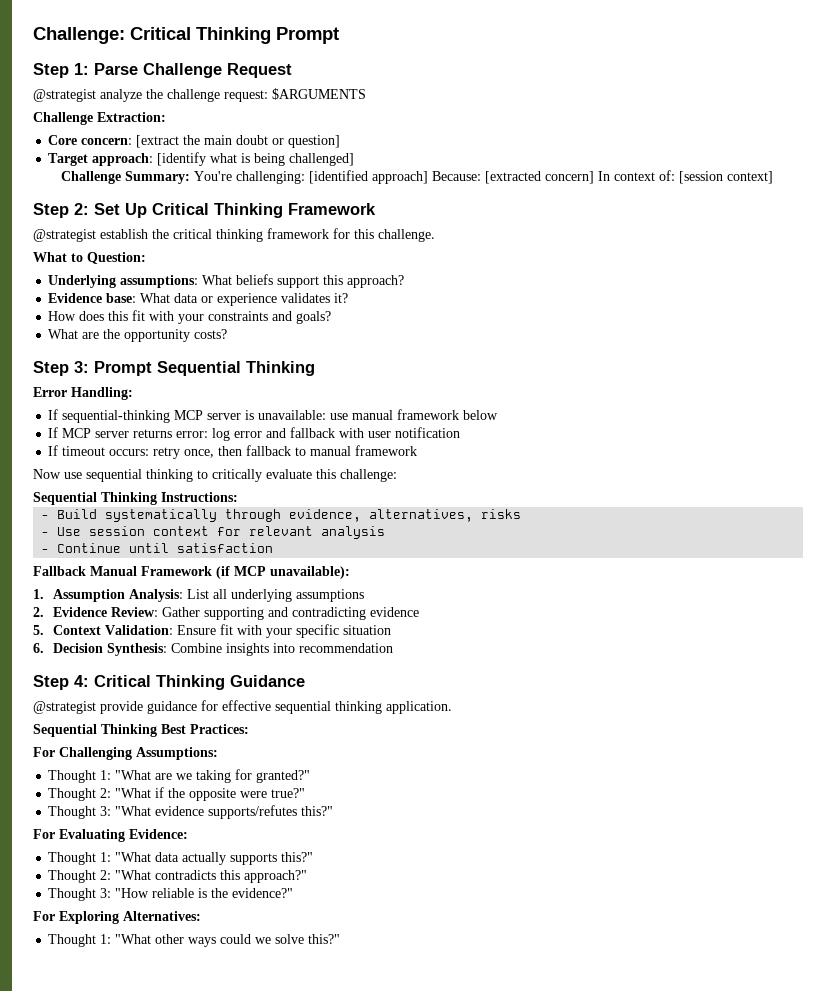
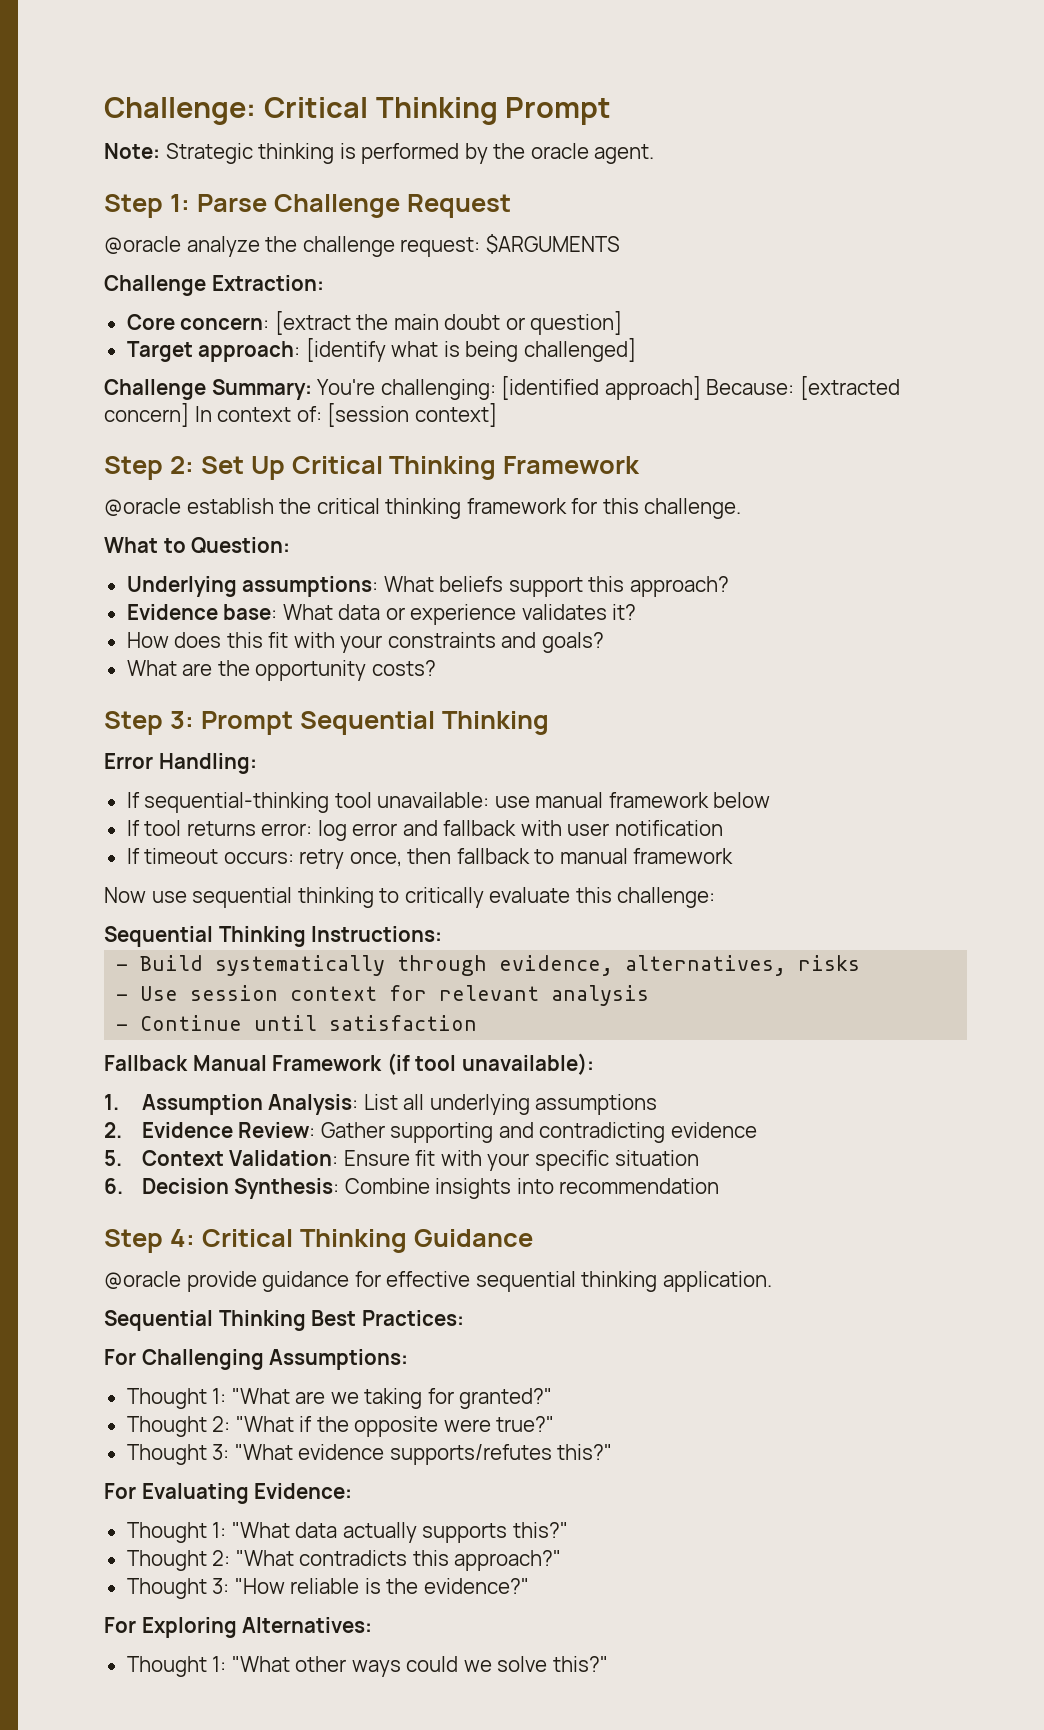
(339, 35) none -> [104,143,655,164] // Note: Strategic thinking is performed by the oracle agent.
[33,89,96,102] @strategist -> [104,236,181,254] @oracle
[33,229,96,242] @strategist -> [104,498,181,516] @oracle
[174,410,255,420] MCP server is -> [334,792,372,808] tool
[62,428,130,438] MCP server -> [144,820,182,836] tool
[234,566,266,576] MCP -> [415,1055,457,1071] tool
[33,701,96,714] @strategist -> [104,1271,181,1289] @oracle

